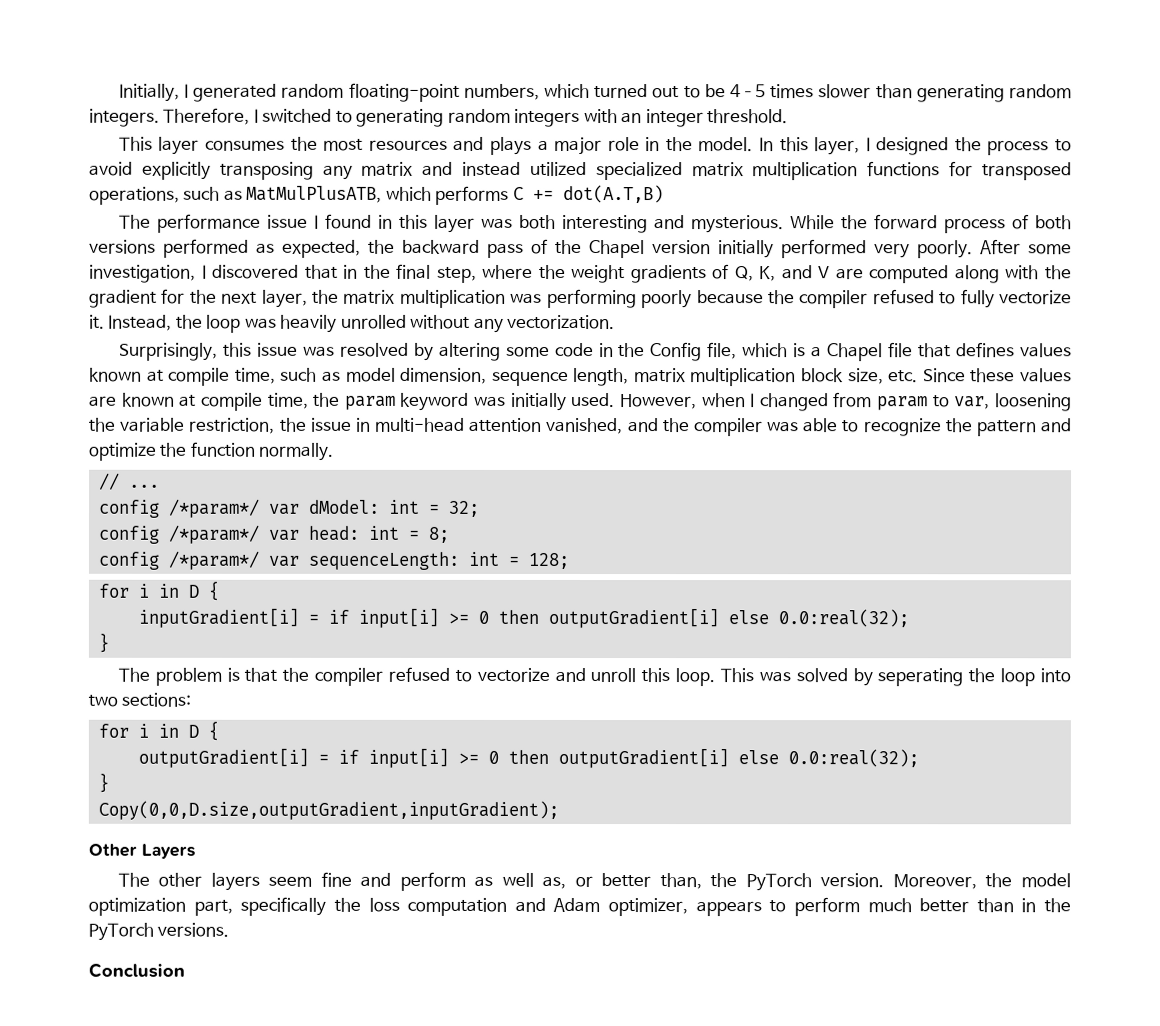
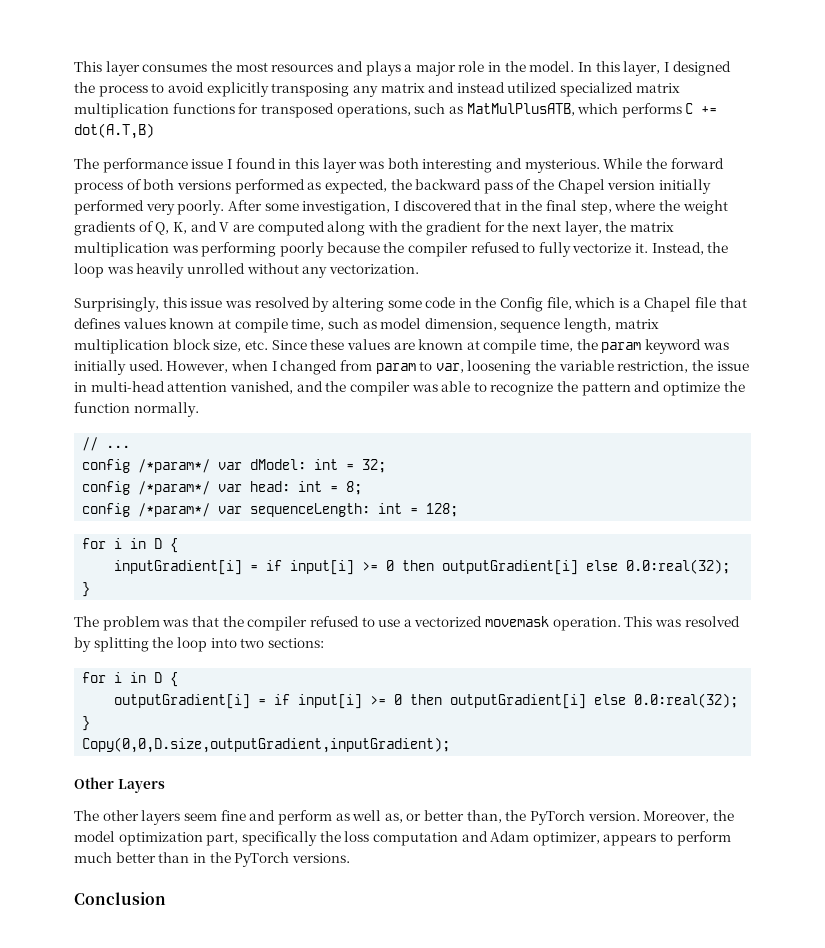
[118,82,1073,103] [89,107,788,128] Initially, I generated random floating-point numbers, which turned out to be 4–5 times slower than generating random integers. Therefore, I switched to generating random integers with an integer threshold. // -> (74, 66) none
[226,667,240,682] is -> [162,619,189,627] was
[476,667,964,687] vectorize and unroll this loop. This was solved by seperating -> [378,616,740,631] [74,637,149,652] use a vectorized movemask operation. This was resolved by splitting

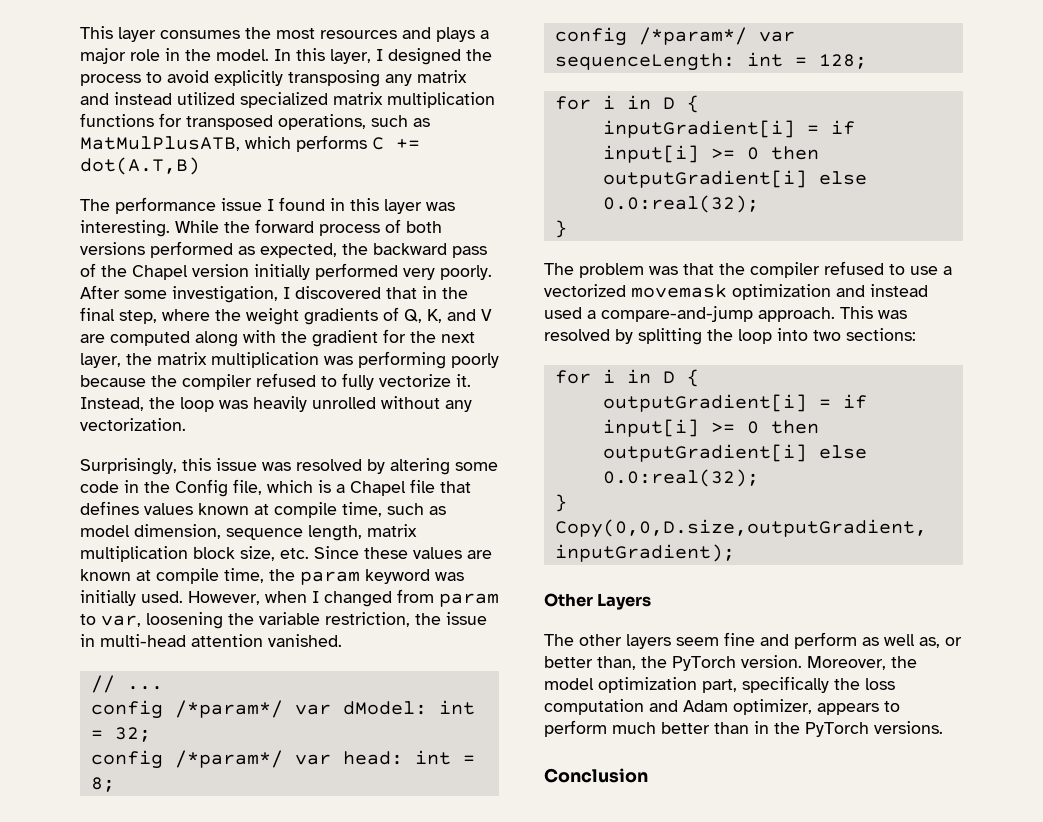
[387,158,600,173] both interesting and mysterious. -> [80,220,170,237] interesting.
[229,381,745,396] [74,402,199,417] vanished, and the compiler was able to recognize the pattern and optimize the function normally. -> [268,634,342,647] vanished.
[552,617,621,631] operation. -> [732,284,928,300] [544,306,835,322] optimization and instead used a compare-and-jump approach.

